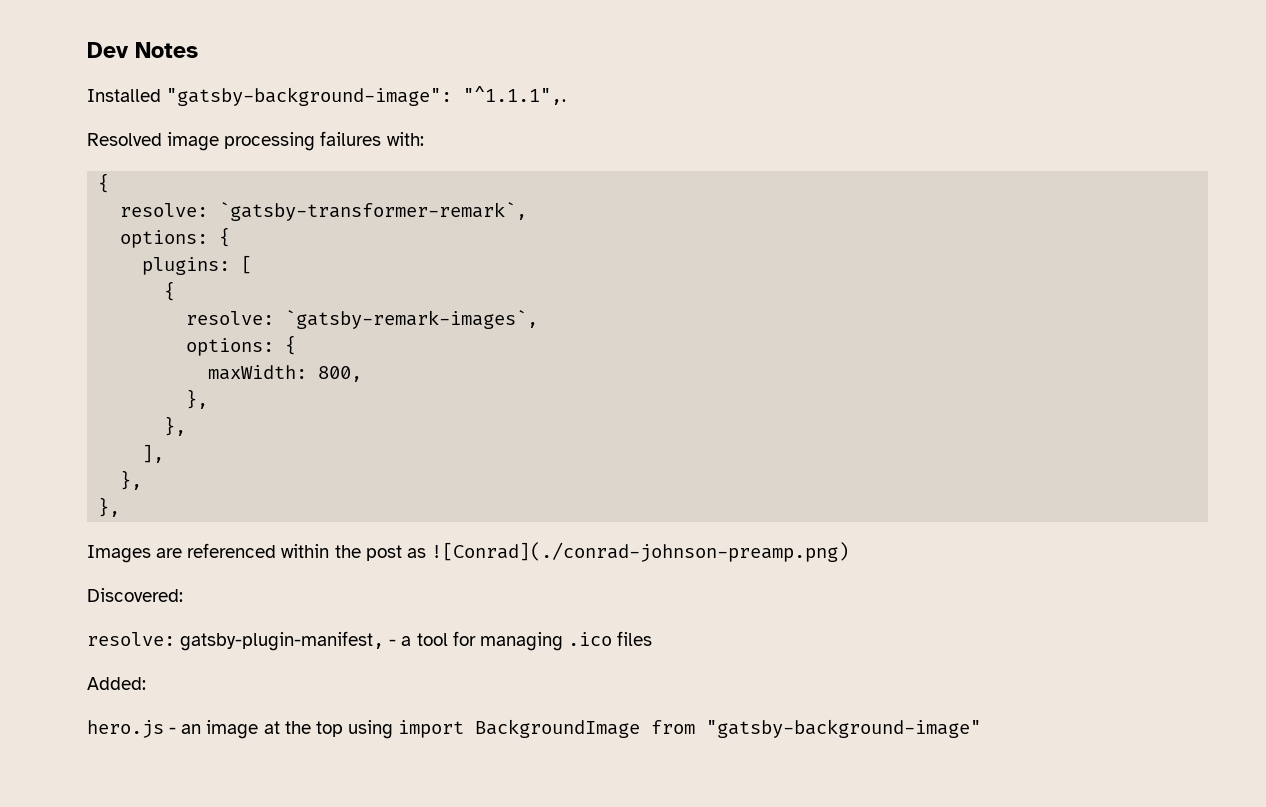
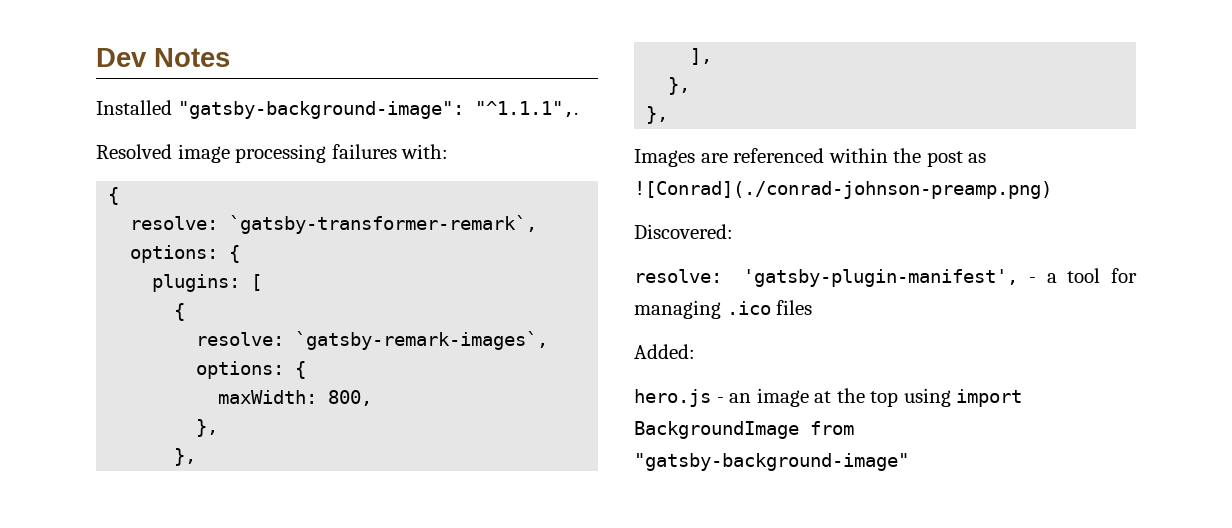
[180,631,385,651] gatsby-plugin-manifest, -> [743,269,1019,287] 'gatsby-plugin-manifest',

